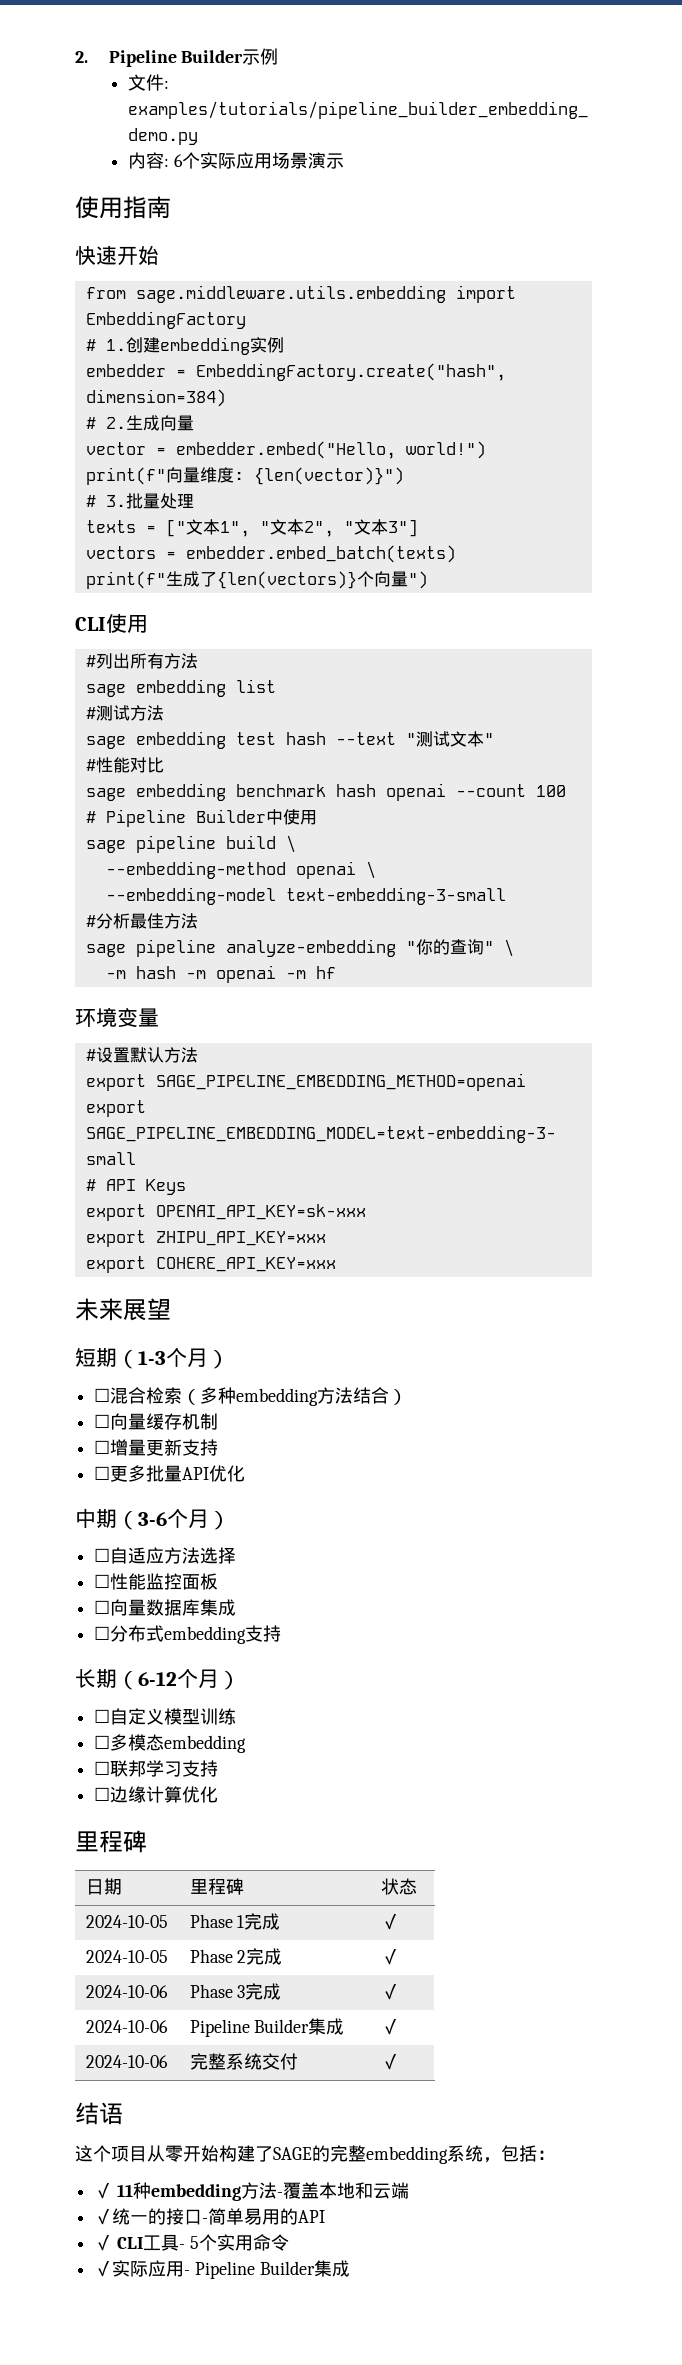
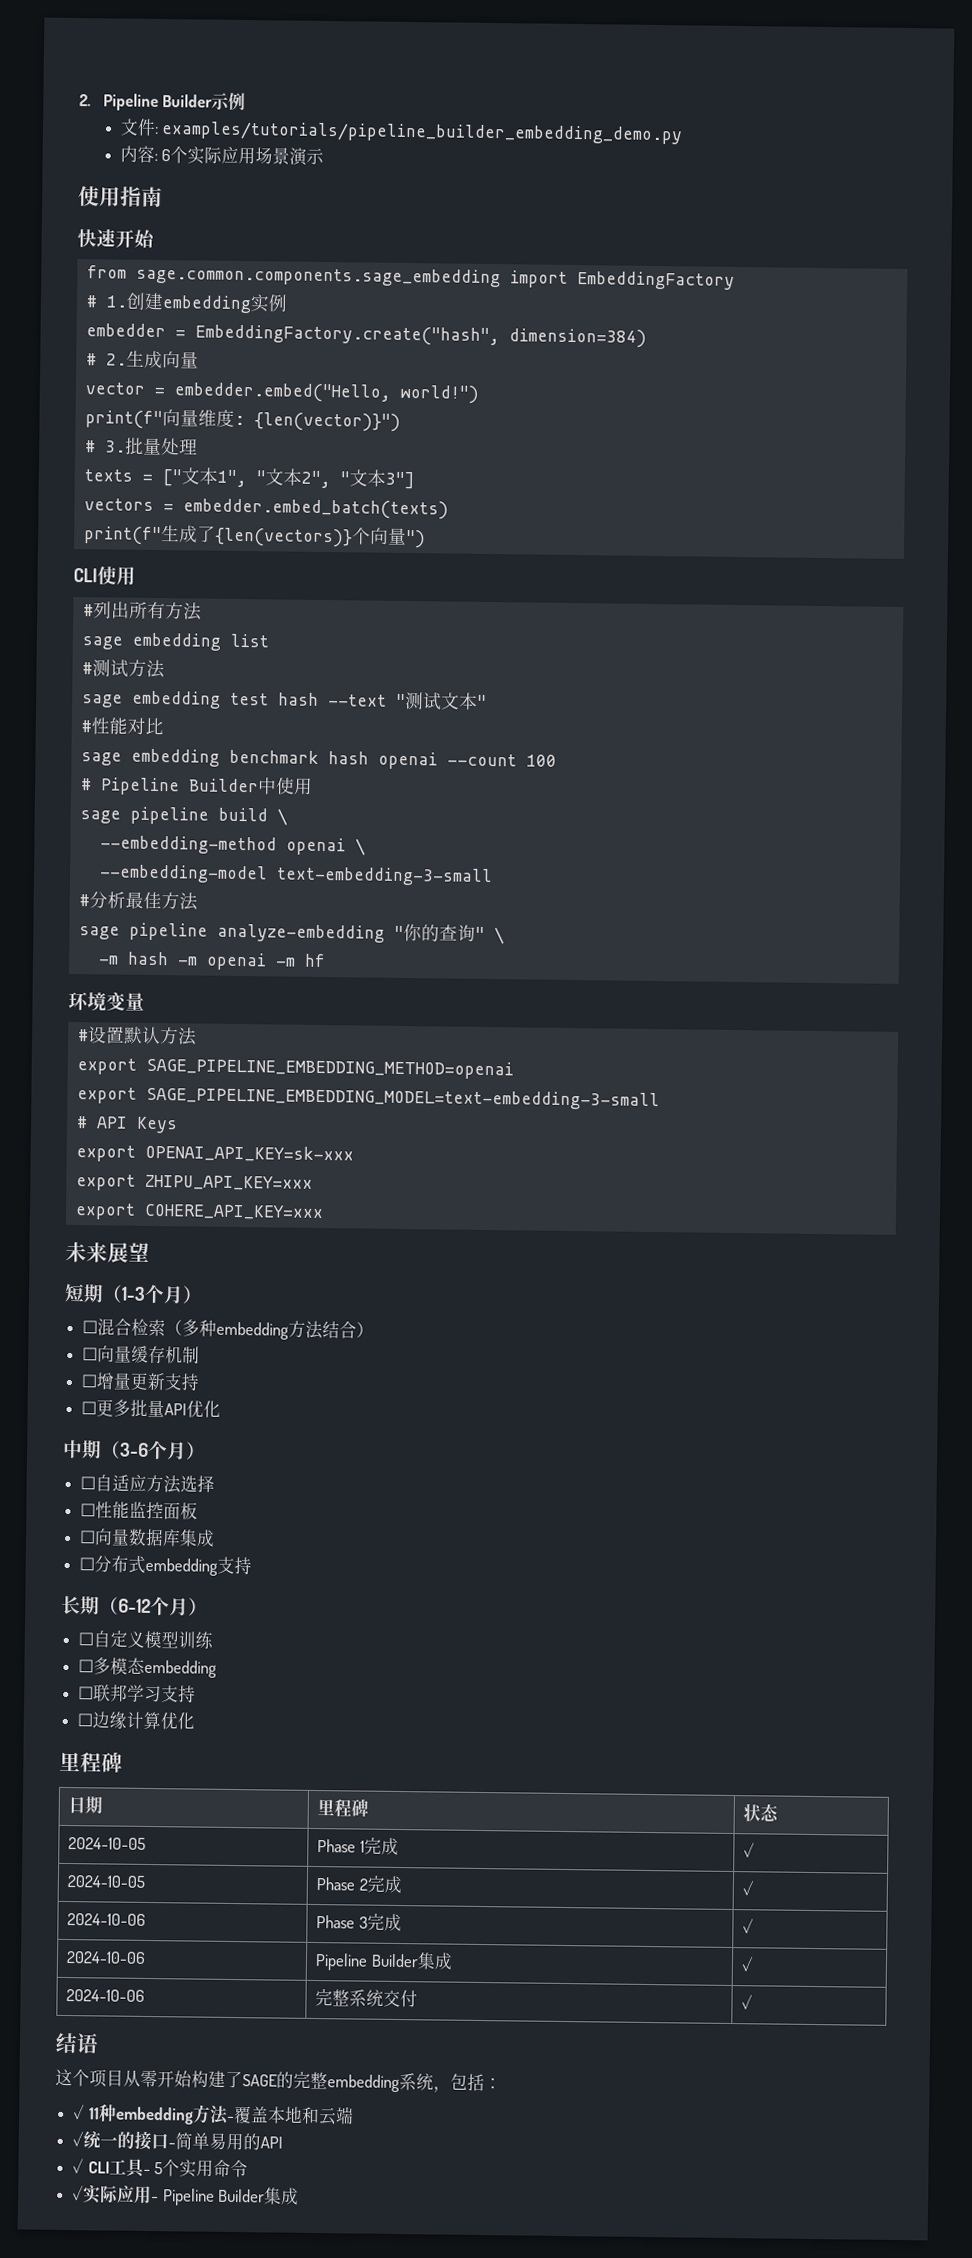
[135,285,446,303] sage.middleware.utils.embedding -> [135,265,501,288] sage.common.components.sage_embedding

